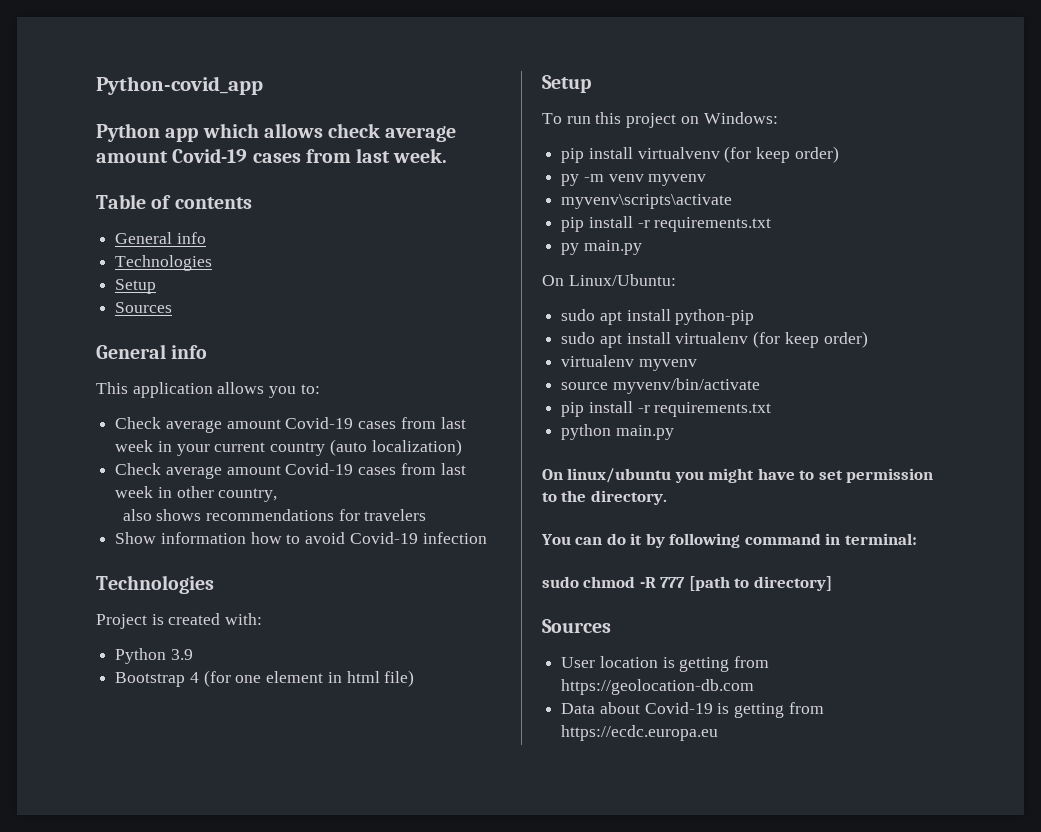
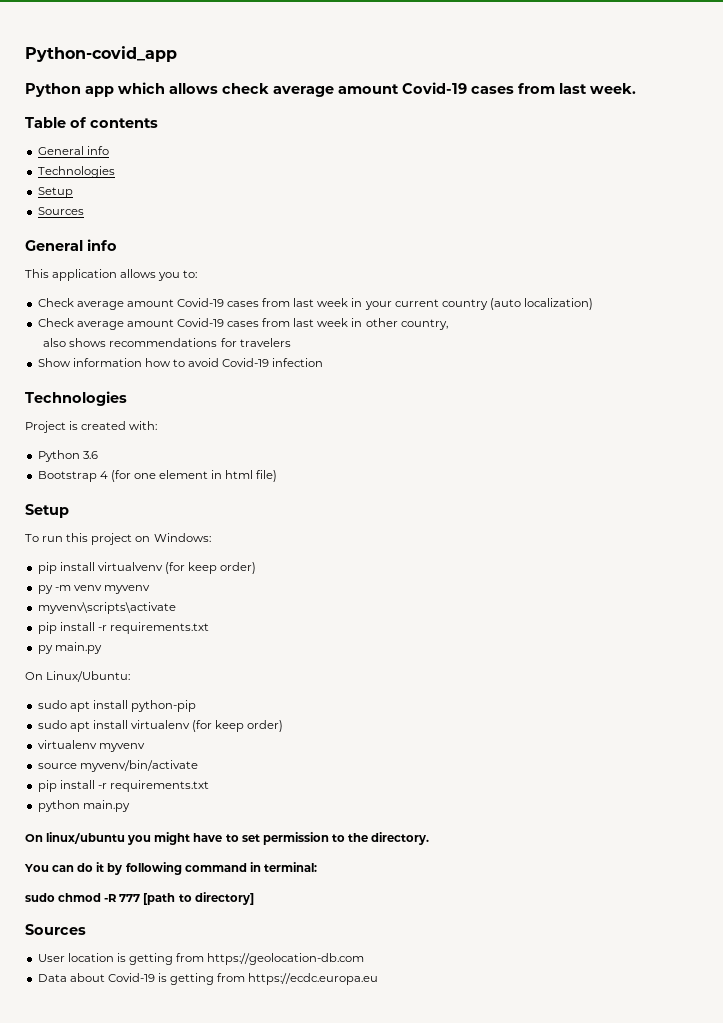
[170,649,193,660] 3.9 -> [82,451,98,459] 3.6

